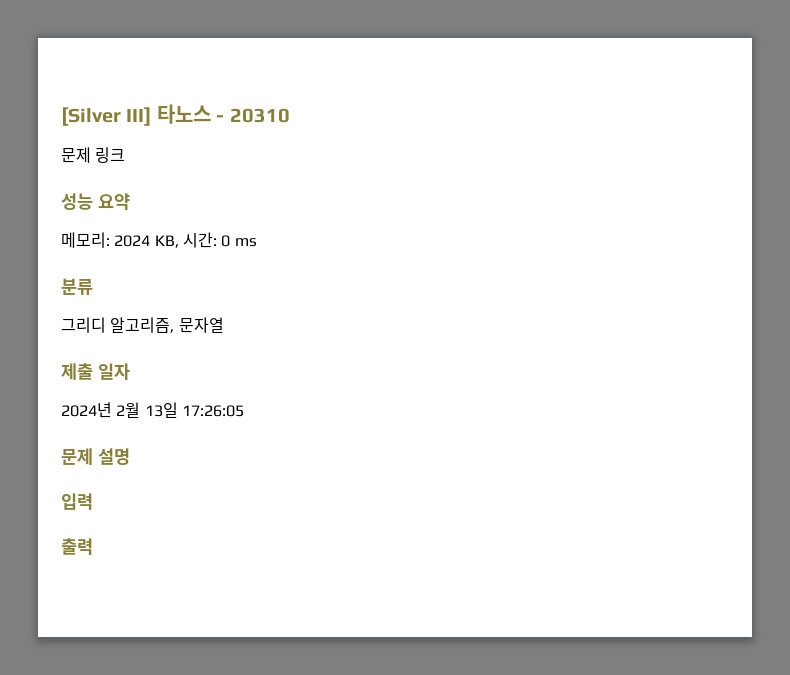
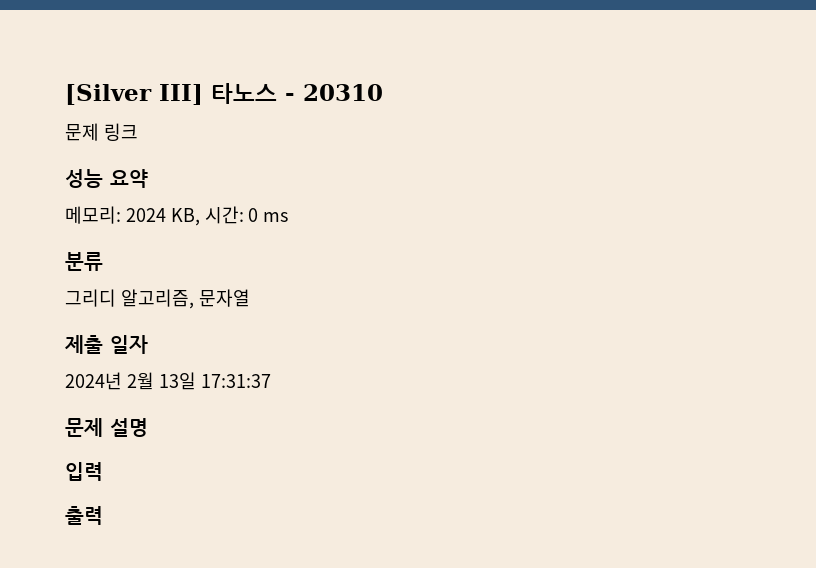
[181,405,244,417] 17:26:05 -> [200,374,271,388] 17:31:37

